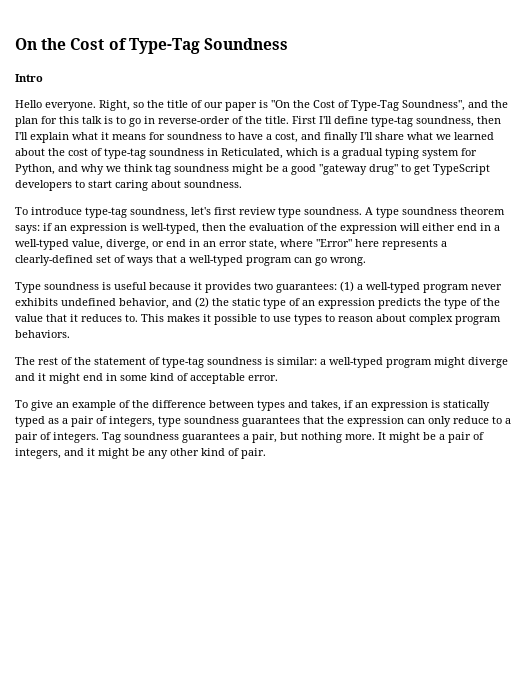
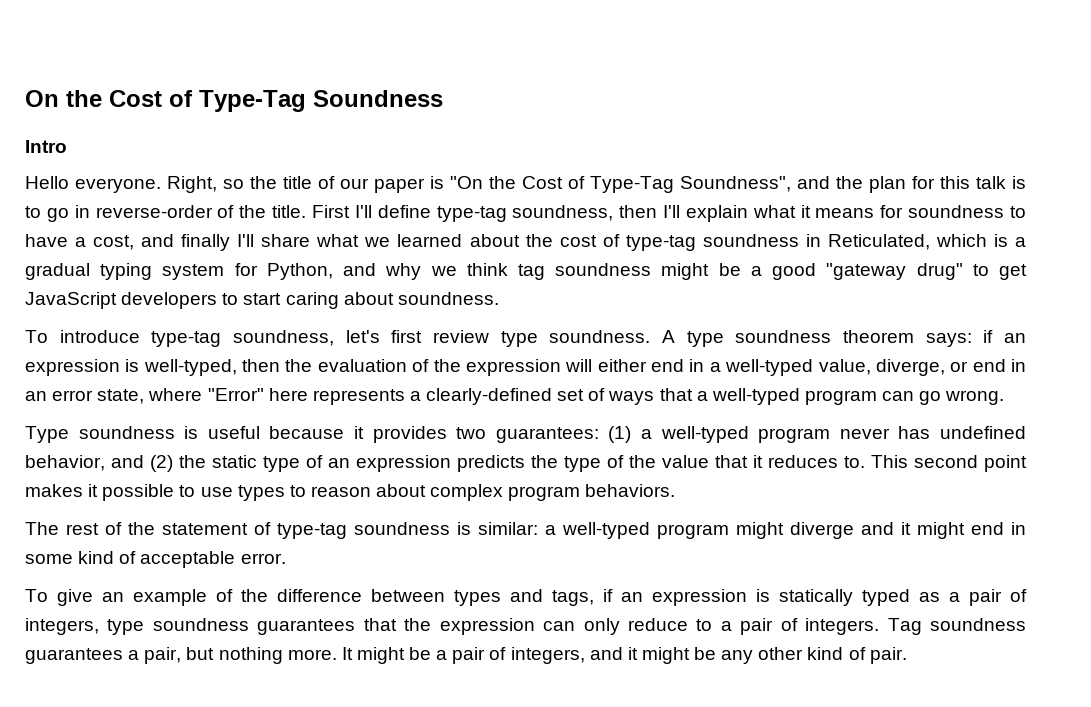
[433,164,490,175] TypeScript -> [25,292,117,309] JavaScript
[15,298,58,306] exhibits -> [898,426,931,439] has
(164, 318) none -> [914,455,1027,472] second point
[311,400,341,411] takes, -> [552,590,594,606] tags,

